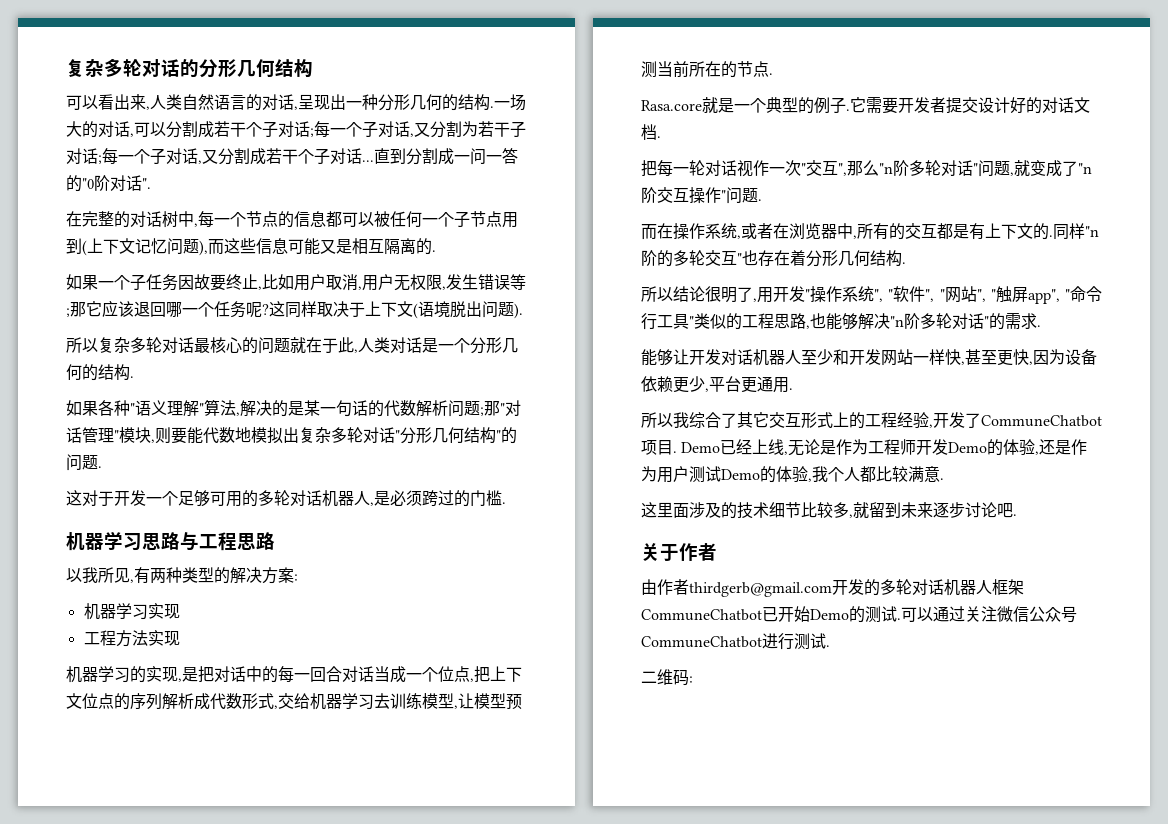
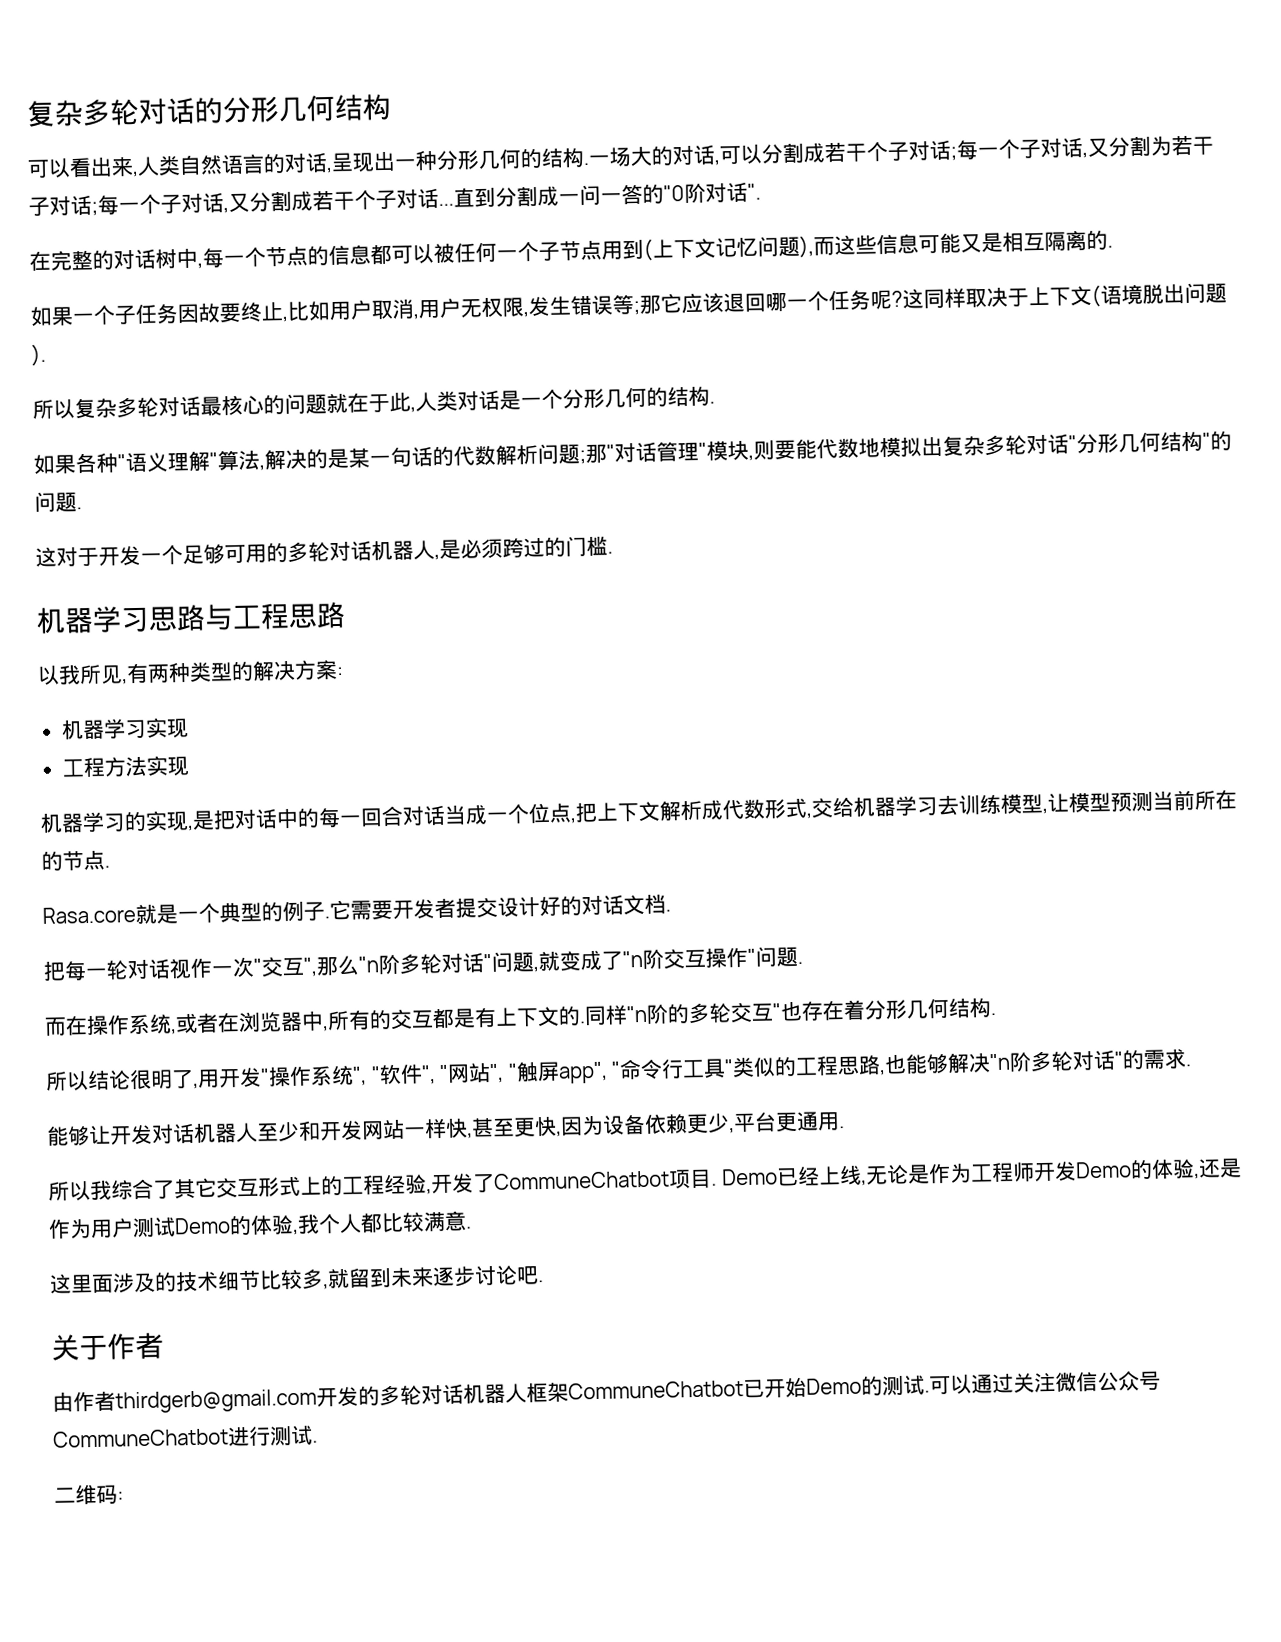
[82,693,162,710] 位点的序列 -> (661, 812) none

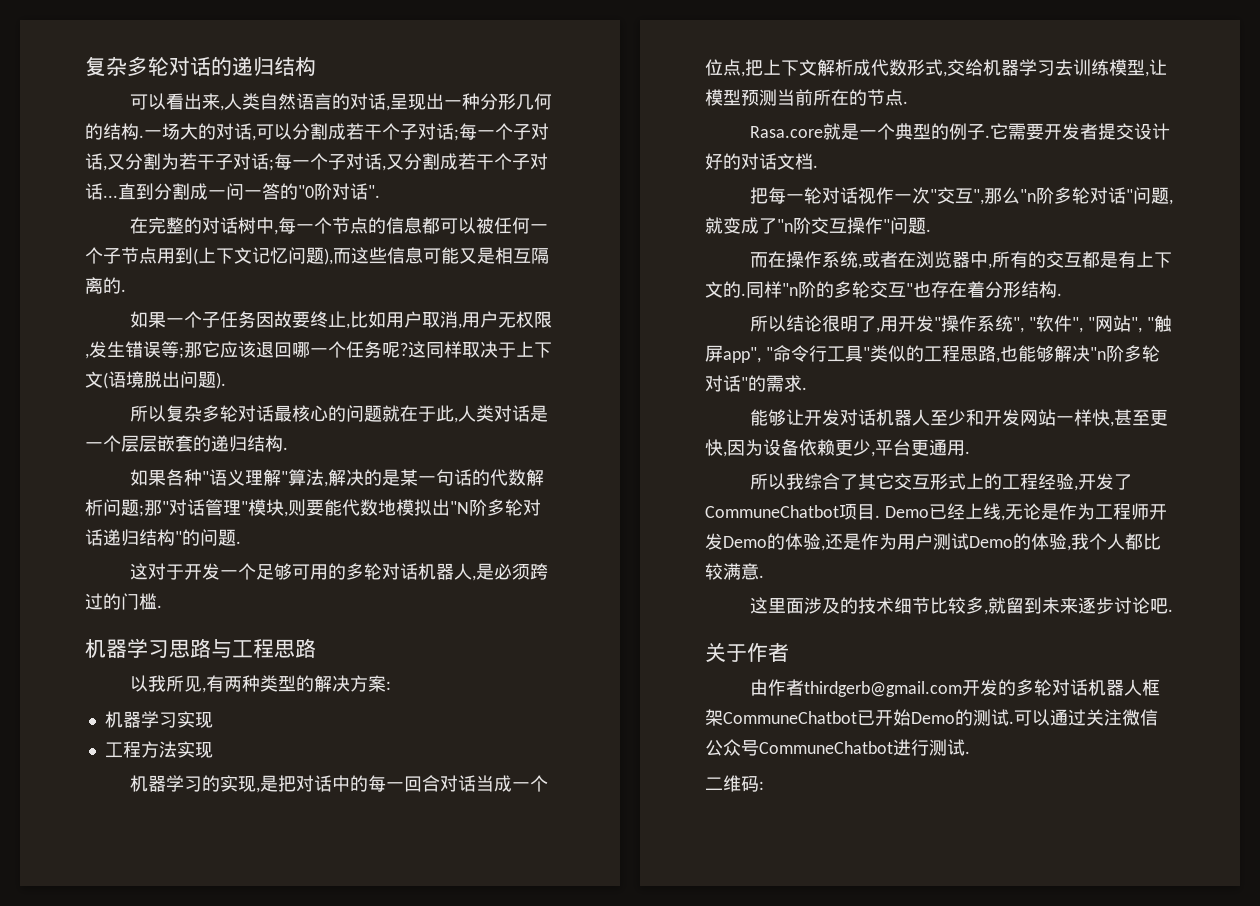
[222,94,336,124] 分形几何 -> [232,56,274,76] 递归
[562,387,668,409] 分形几何的 -> [121,435,247,452] 层层嵌套的递归
[942,432,1161,456] 复杂多轮对话"分形几何 -> [450,499,541,516] [85,529,139,546] "N阶多轮对话递归
[906,998,949,1019] 几何 -> (1021, 289) none

